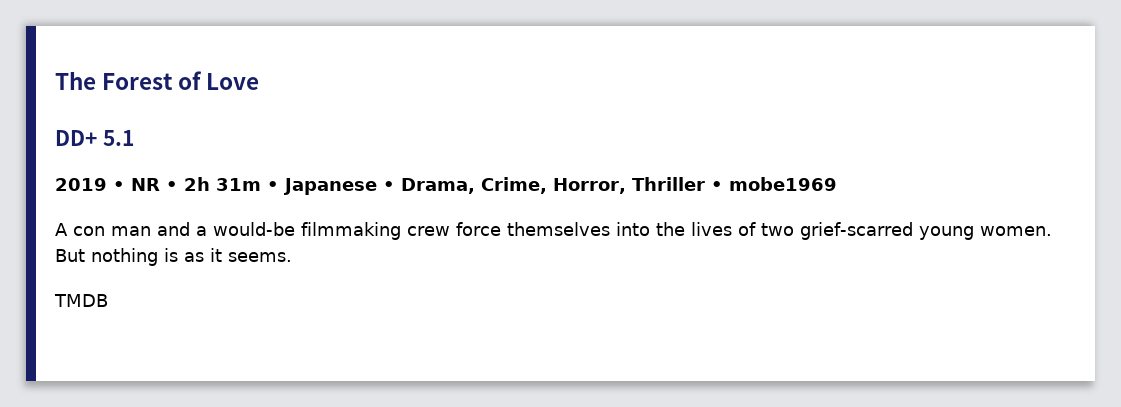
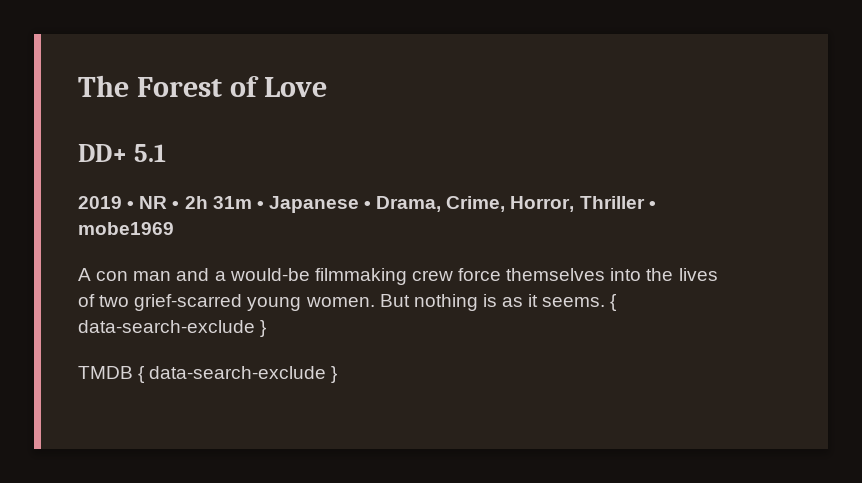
[54,294,108,307] // TMDB -> [610,294,618,311] [78,320,267,337] [78,366,338,383] { data-search-exclude } // TMDB { data-search-exclude }

